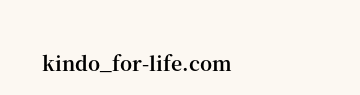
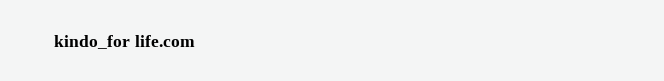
[42,54,232,73] kindo_for-life.com -> [54,35,195,49] kindo_for life.com

